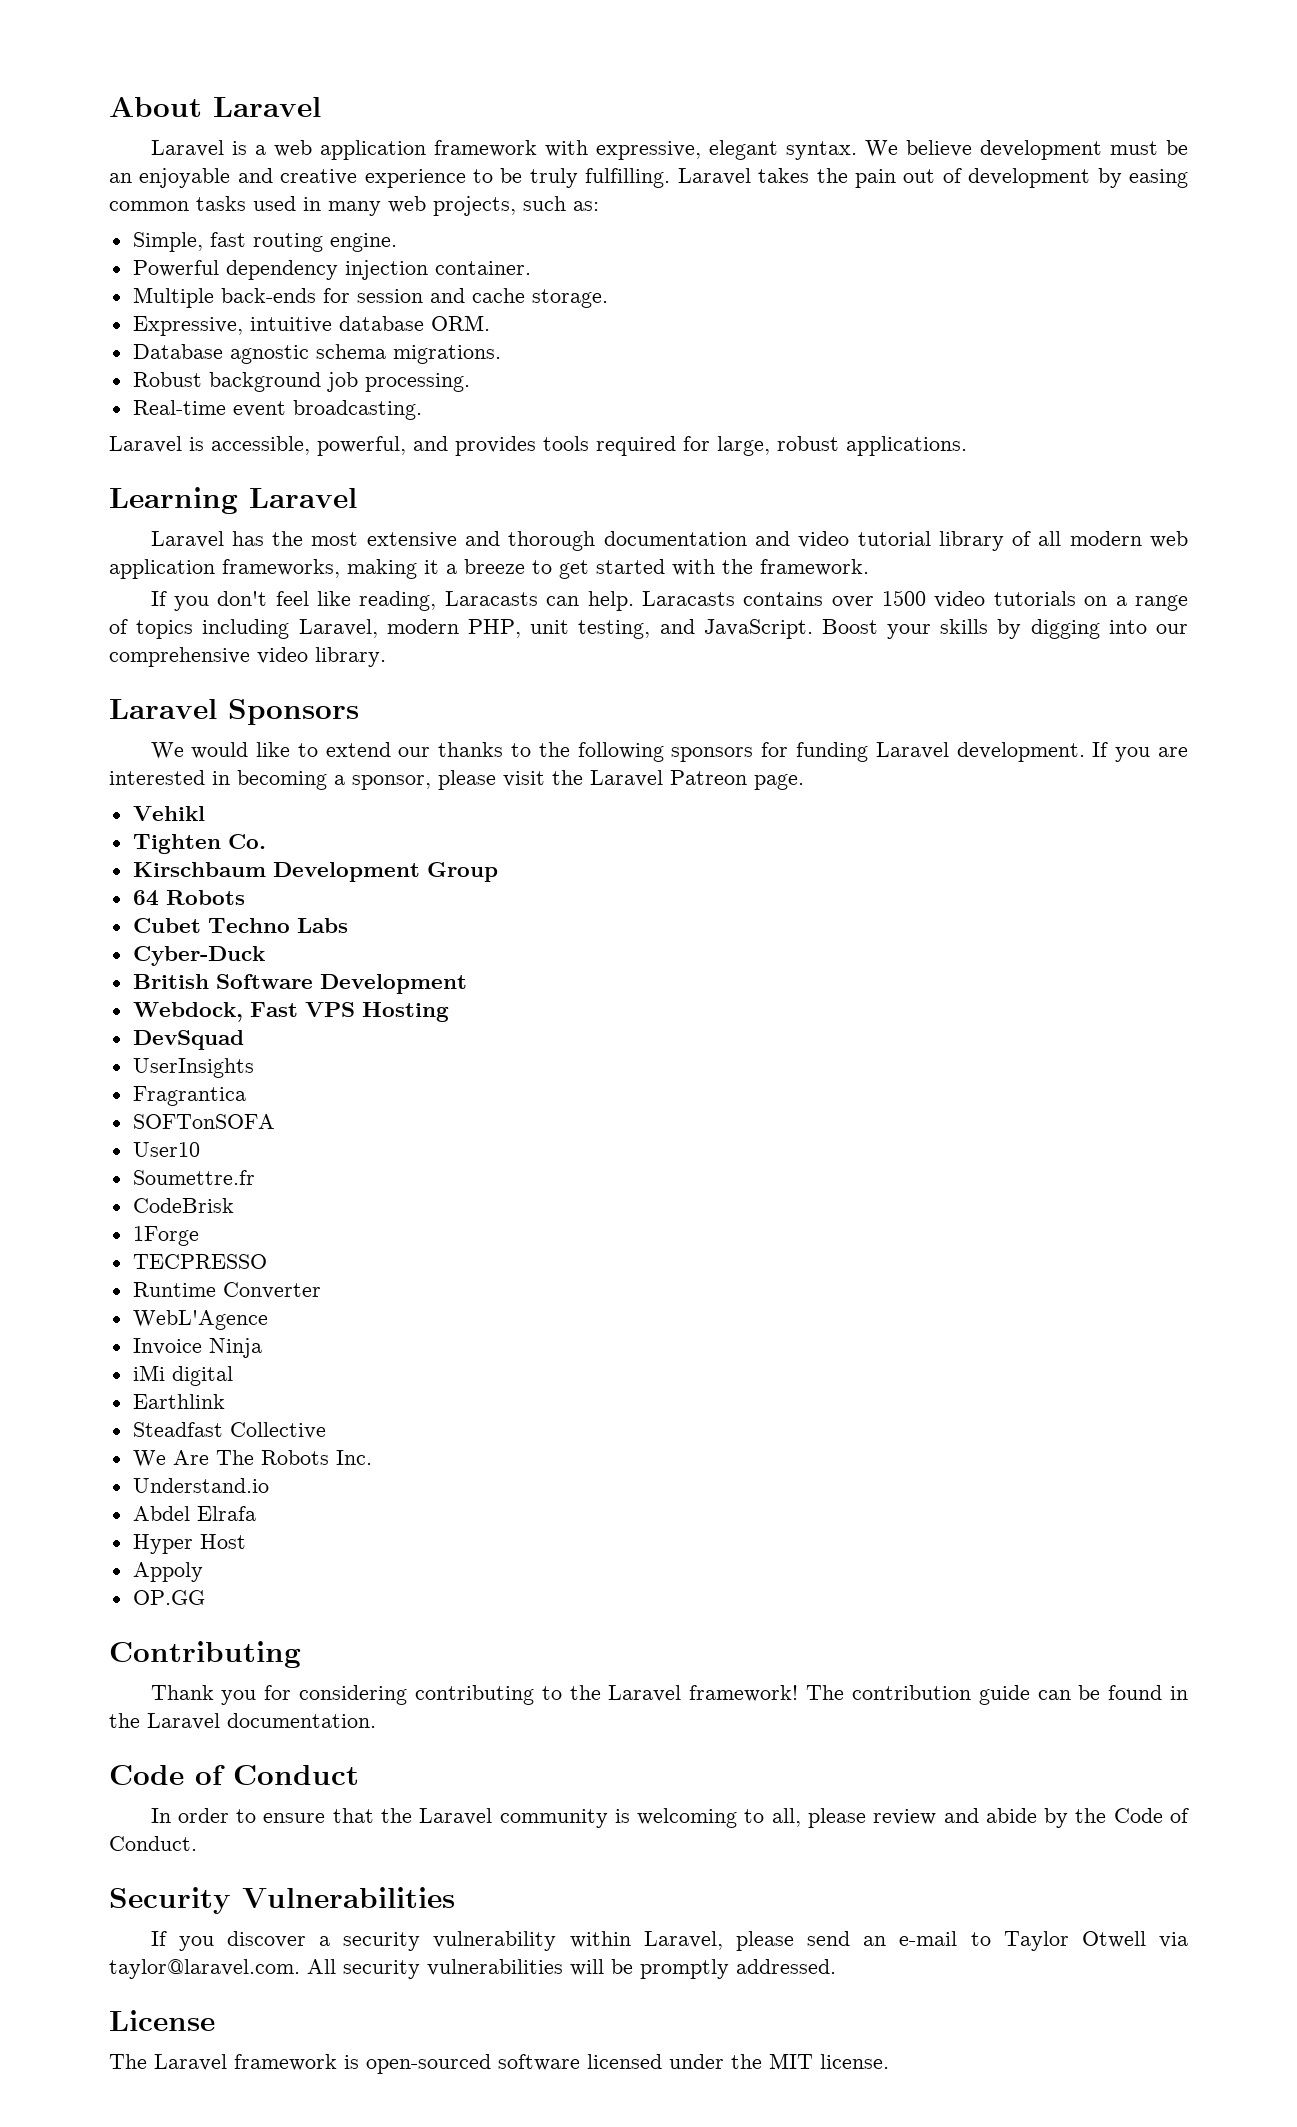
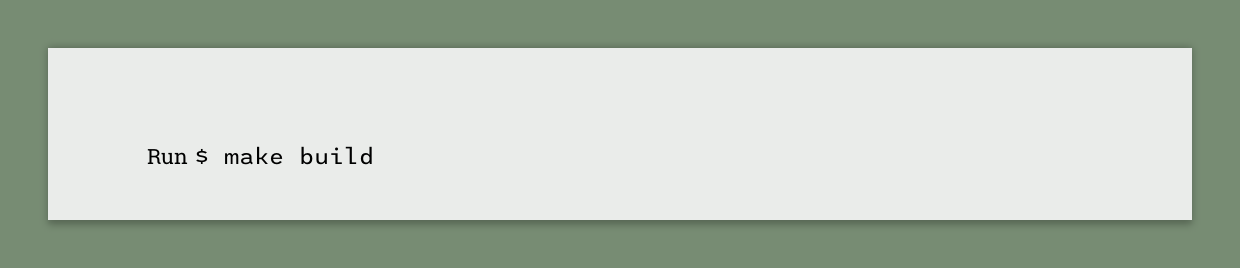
[109,97,321,117] [150,140,1188,160] [109,168,1188,188] [109,196,599,216] [132,232,397,252] [132,260,531,280] [132,287,608,308] [132,315,490,336] [132,344,501,364] [132,372,470,392] [132,400,422,420] [109,436,967,456] [109,487,357,514] [150,531,1189,551] [109,559,869,579] [150,590,1188,611] [109,619,1188,639] [109,647,386,667] [109,699,359,725] [150,742,1188,762] [109,770,804,790] [132,806,205,821] [132,834,266,854] [132,862,498,882] [132,890,245,906] [132,918,348,933] [132,946,265,966] [132,974,467,994] [132,1002,449,1022] [132,1030,244,1050] [132,1058,254,1078] [132,1086,246,1106] [132,1114,275,1129] [132,1142,200,1157] [132,1170,255,1185] [132,1198,234,1213] [132,1226,199,1246] [132,1254,267,1269] [132,1282,321,1299] [132,1310,268,1330] [132,1338,262,1358] [132,1365,233,1386] [132,1394,225,1409] [132,1422,326,1439] [132,1450,372,1467] [132,1478,269,1493] [132,1506,256,1521] [132,1534,246,1554] [132,1562,203,1582] [132,1590,205,1605] [109,1641,301,1668] [150,1685,1189,1705] [109,1713,376,1730] [109,1765,359,1785] [150,1808,1190,1828] [109,1836,197,1851] [109,1887,455,1914] [150,1931,1189,1951] [109,1959,836,1979] [109,2010,215,2031] [109,2053,889,2074] About Laravel // Laravel is a web application framework with expressive, elegant syntax. We believe development must be an enjoyable and creative experience to be truly fulfilling. Laravel takes the pain out of development by easing common tasks used in many web projects, such as: // Simple, fast routing engine. // Powerful dependency injection container. // Multiple back-ends for session and cache storage. // Expressive, intuitive database ORM. // Database agnostic schema migrations. // Robust background job processing. // Real-time event broadcasting. // Laravel is accessible, powerful, and provides tools required for large, robust applications. // Learning Laravel // Laravel has the most extensive and thorough documentation and video tutorial library of all modern web application frameworks, making it a breeze to get started with the framework. // If you don't feel like reading, Laracasts can help. Laracasts contains over 1500 video tutorials on a range of topics including Laravel, modern PHP, unit testing, and JavaScript. Boost your skills by digging into our comprehensive video library. // Laravel Sponsors // We would like to extend our thanks to the following sponsors for funding Laravel development. If you are interested in becoming a sponsor, please visit the Laravel Patreon page. // Vehikl // Tighten Co. // Kirschbaum Development Group // 64 Robots // Cubet Techno Labs // Cyber-Duck // British Software Development // Webdock, Fast VPS Hosting // DevSquad // UserInsights // Fragrantica // SOFTonSOFA // User10 // Soumettre.fr // CodeBrisk // 1Forge // TECPRESSO // Runtime Converter // WebL'Agence // Invoice Ninja // iMi digital // Earthlink // Steadfast Collective // We Are The Robots Inc. // Understand.io // Abdel Elrafa // Hyper Host // Appoly // OP.GG // Contributing // Thank you for considering contributing to the Laravel framework! The contribution guide can be found in the Laravel documentation. // Code of Conduct // In order to ensure that the Laravel community is welcoming to all, please review and abide by the Code of Conduct. // Security Vulnerabilities // If you discover a security vulnerability within Laravel, please send an e-mail to Taylor Otwell via taylor@laravel.com. All security vulnerabilities will be promptly addressed. // License // The Laravel framework is open-sourced software licensed under the MIT license. -> [147,146,374,165] Run $ make build

